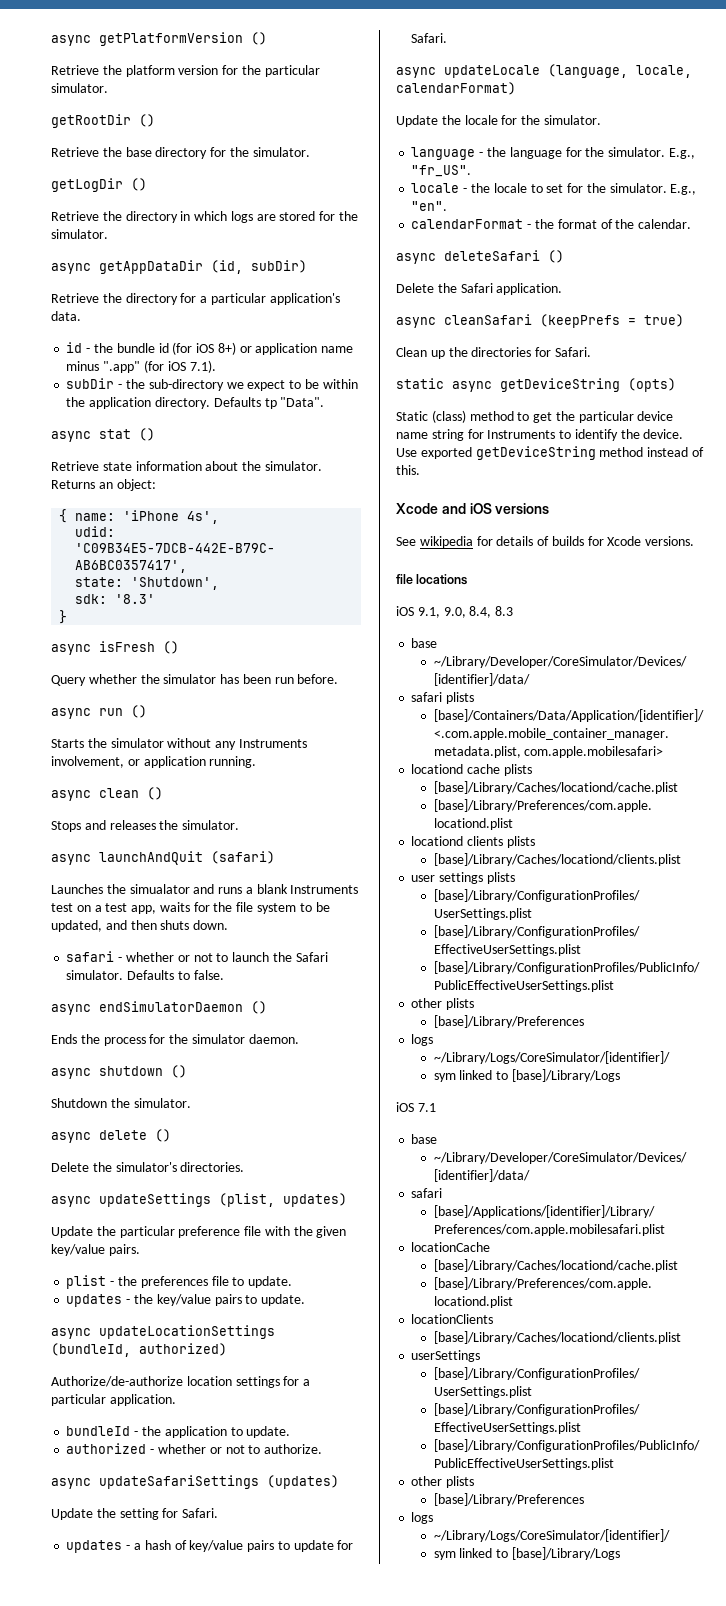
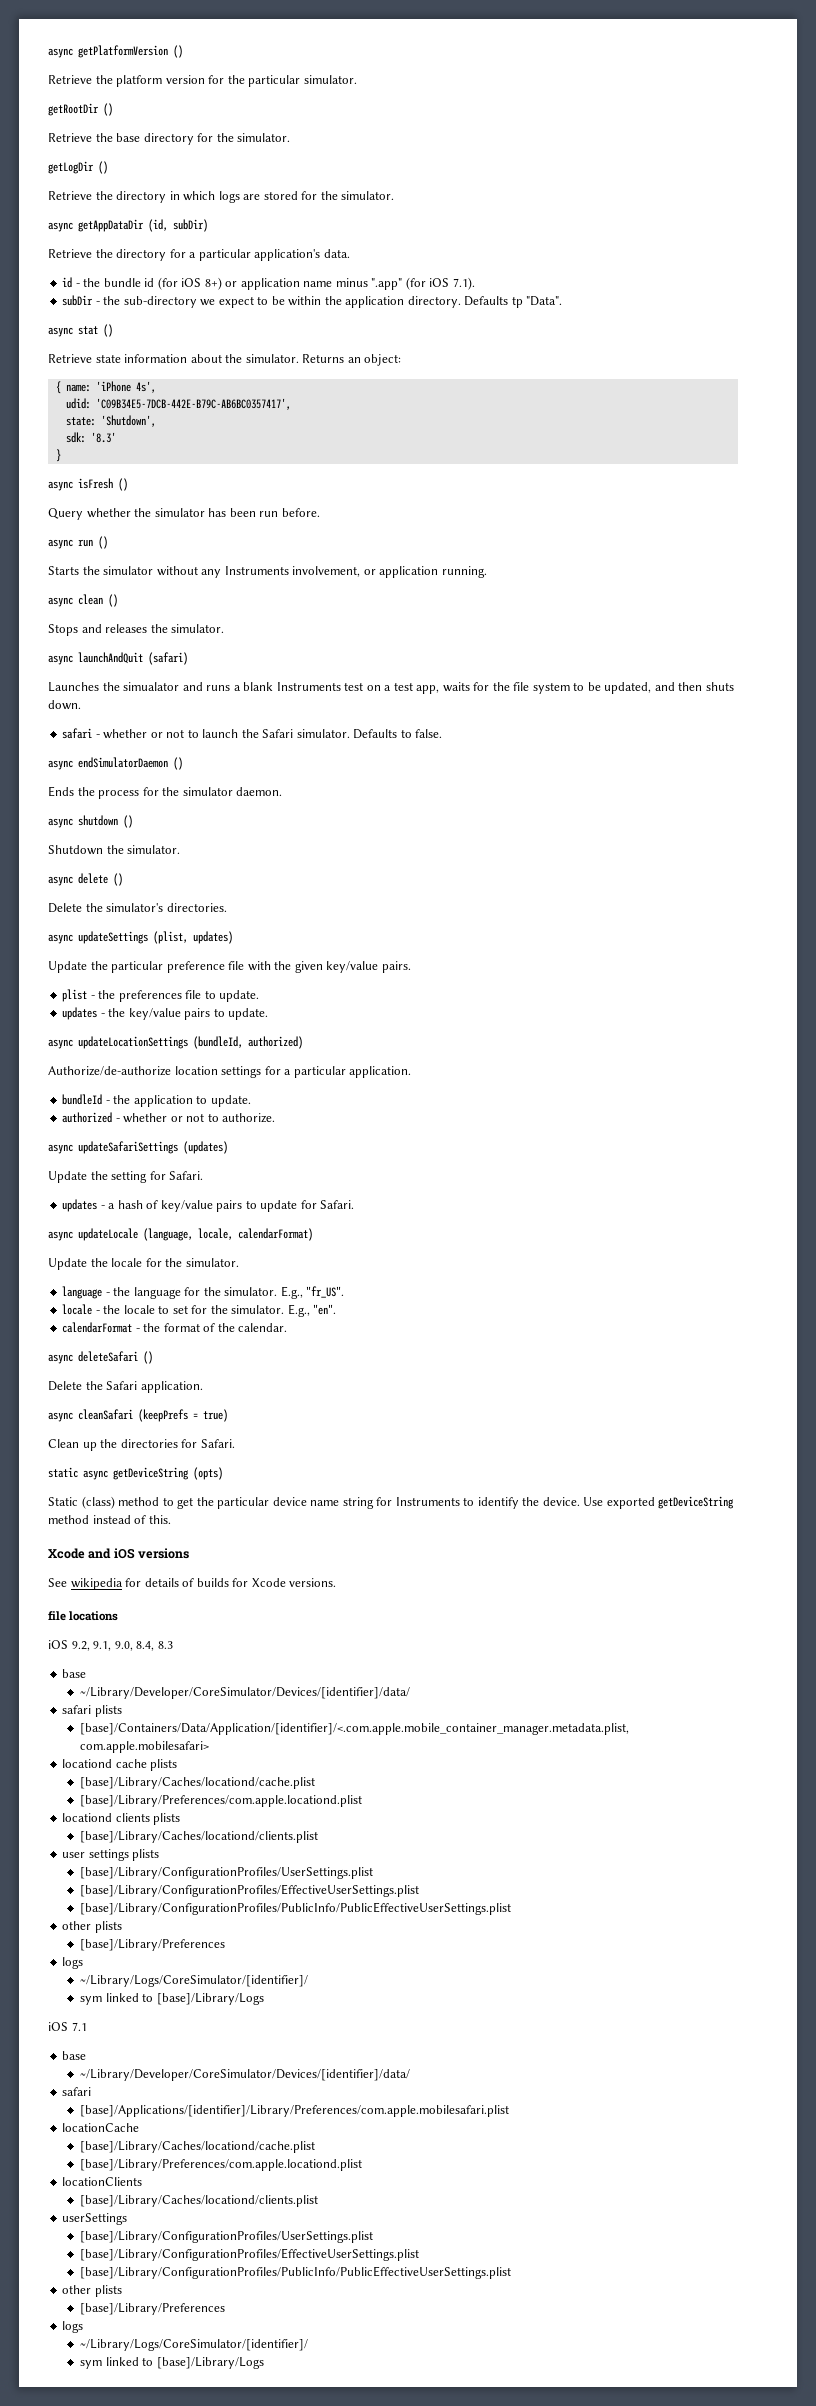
(414, 611) none -> [71,1641,90,1651] 9.2,

